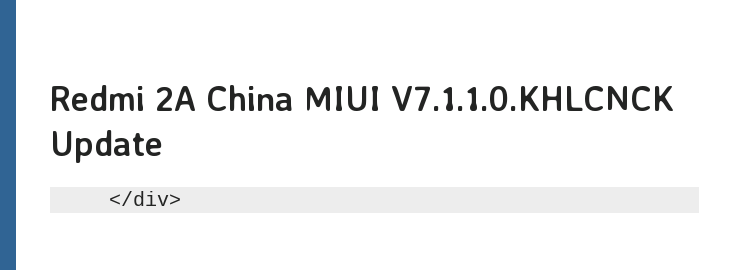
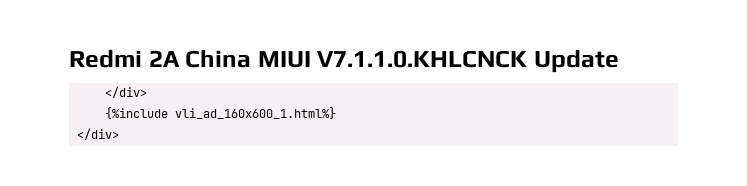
(182, 198) none -> [104,107,336,119] [76,128,119,140] // {%include vli_ad_160x600_1.html%} // </div>

